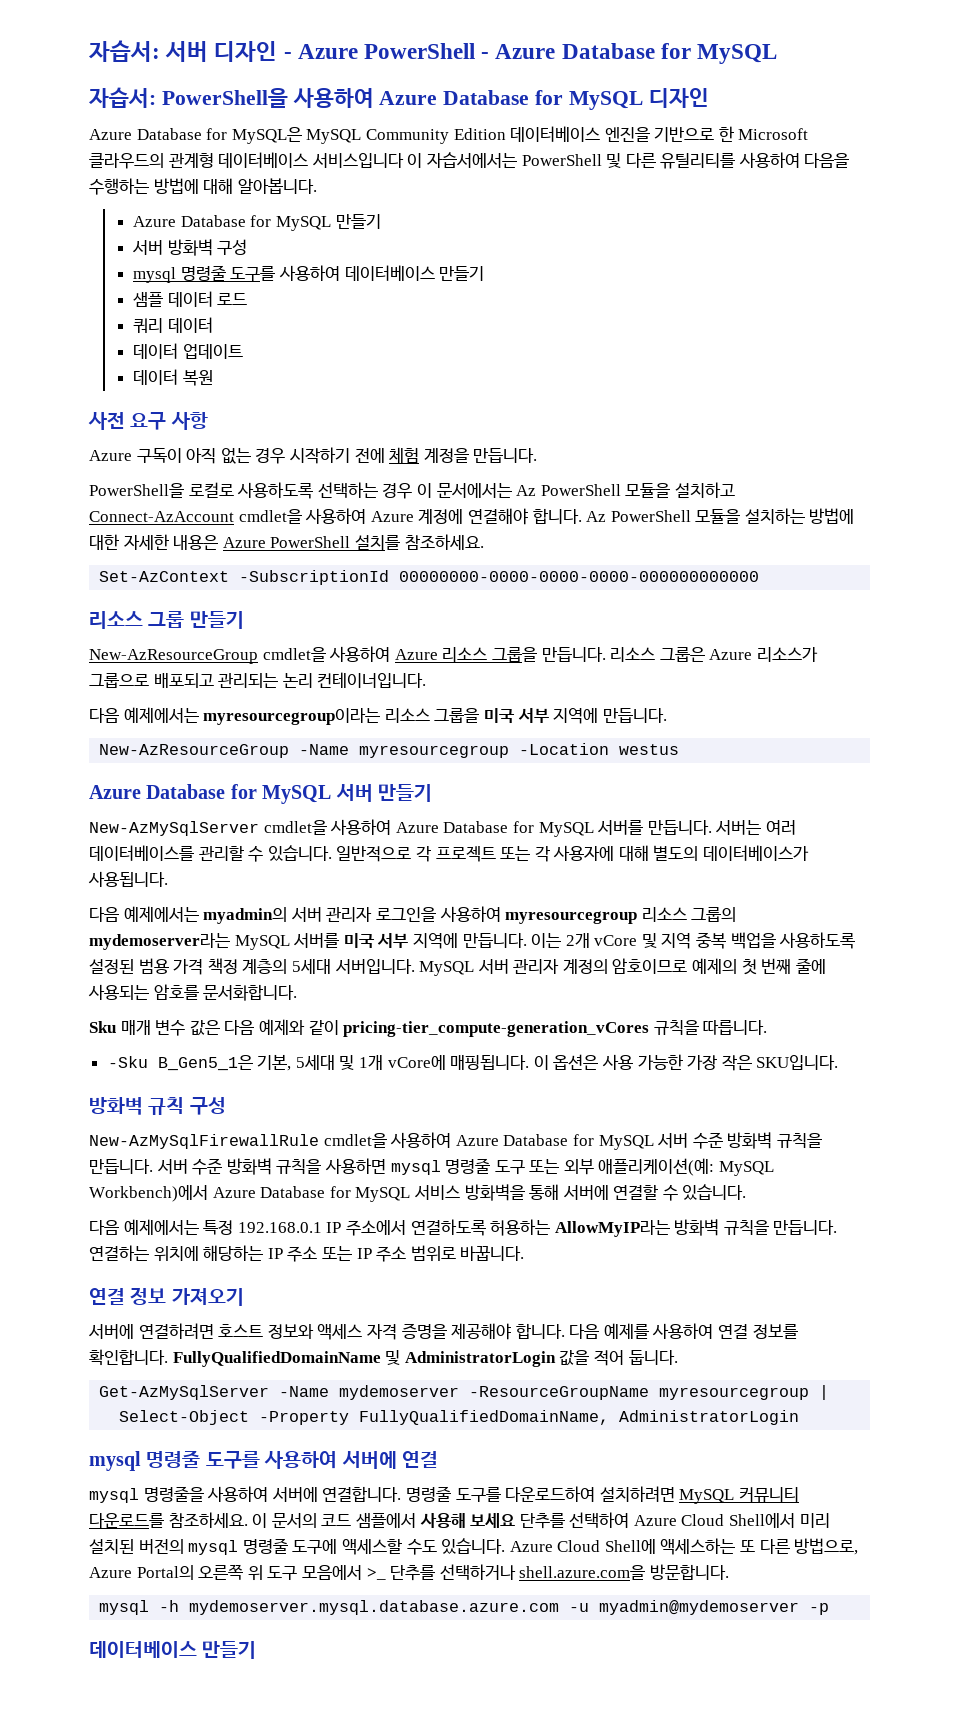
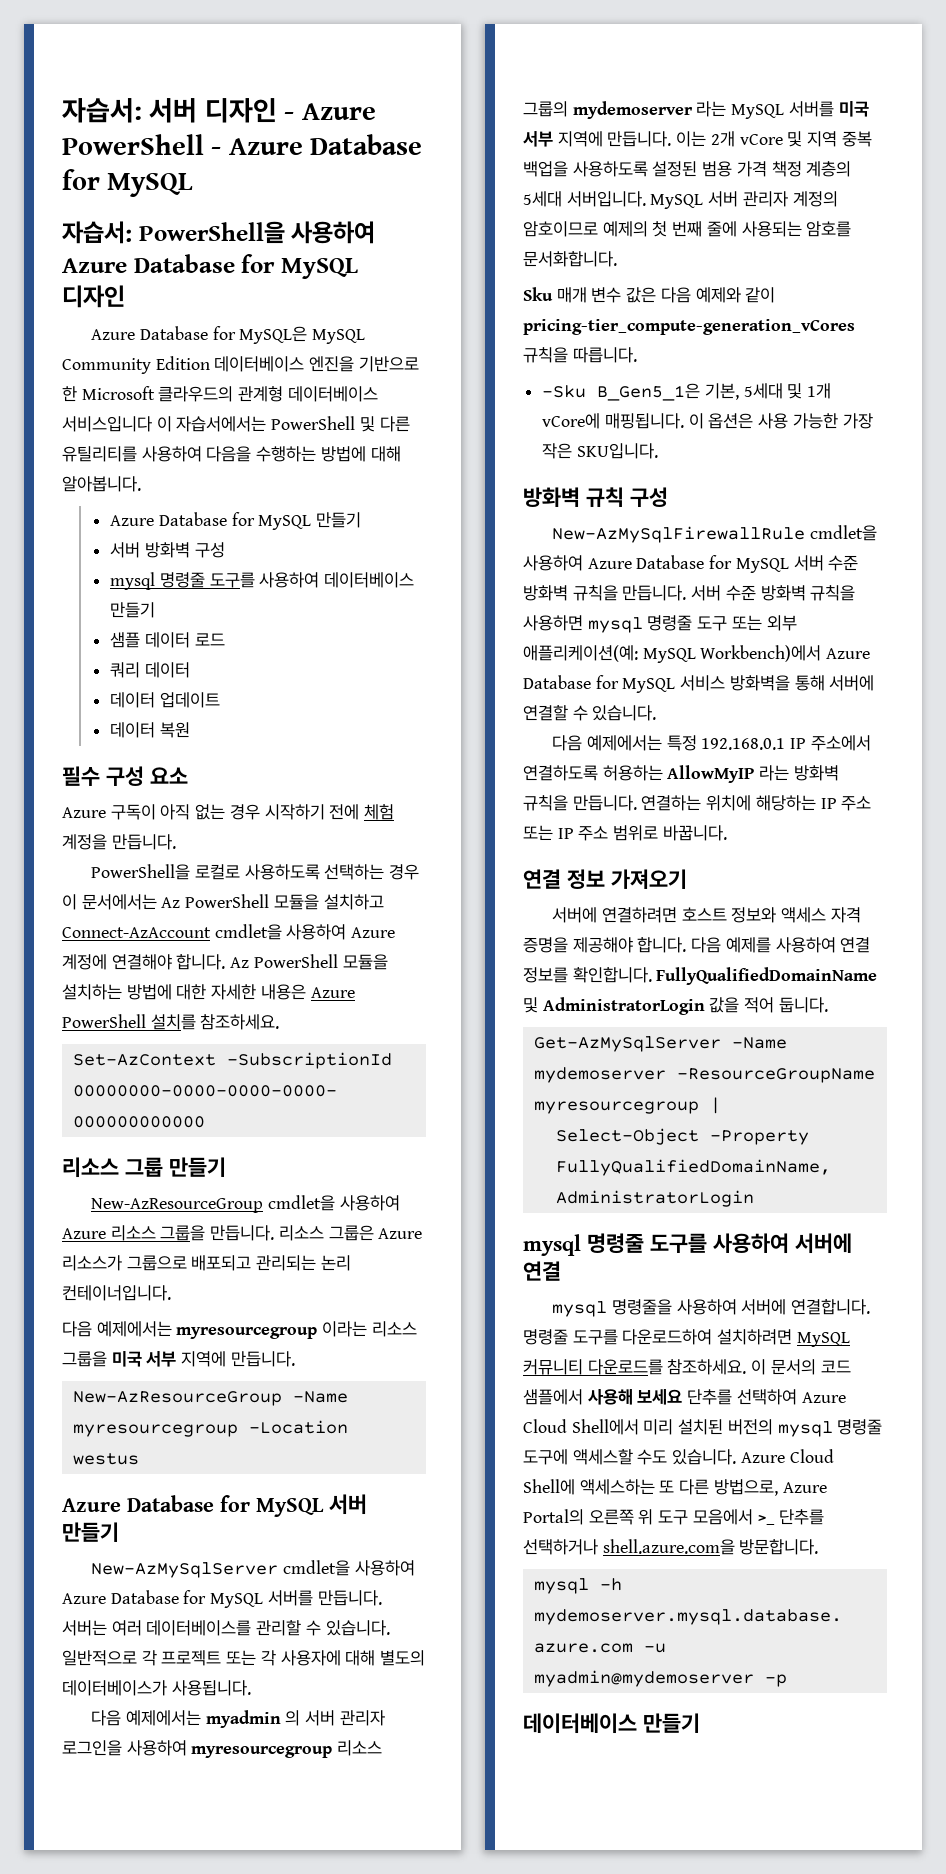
[88,412,208,430] 사전 요구 사항 -> [62,766,188,786] 필수 구성 요소
[203,708,381,725] myresourcegroup이라는 -> [176,1321,368,1339] myresourcegroup 이라는
[203,907,288,924] myadmin의 -> [205,1710,301,1728] myadmin 의
[89,933,230,950] mydemoserver라는 -> [572,101,727,119] mydemoserver 라는
[554,1220,670,1237] AllowMyIP라는 -> [667,765,790,783] AllowMyIP 라는

